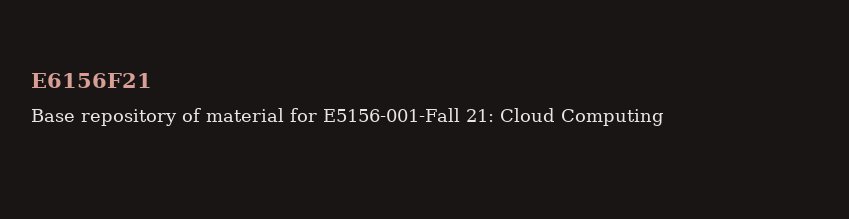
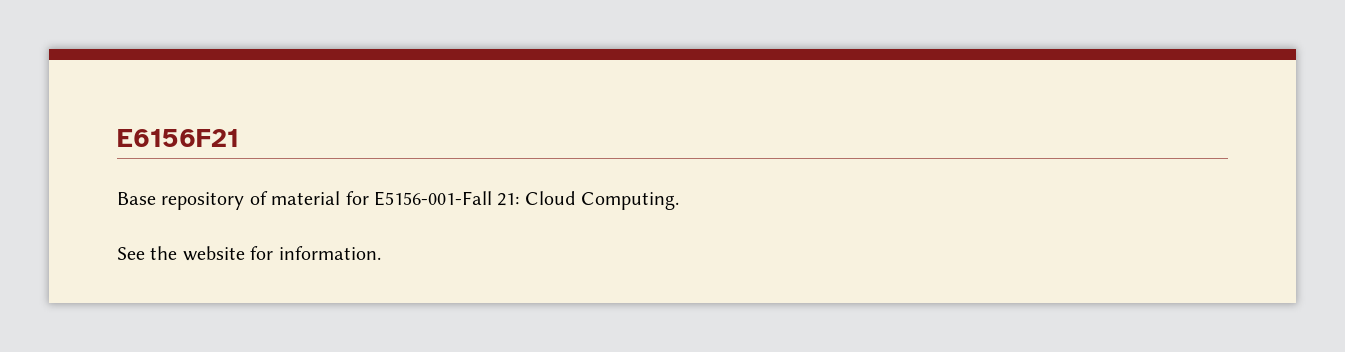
[560,109,664,126] Computing -> [581,192,680,210] [117,246,381,261] Computing. // See the website for information.

